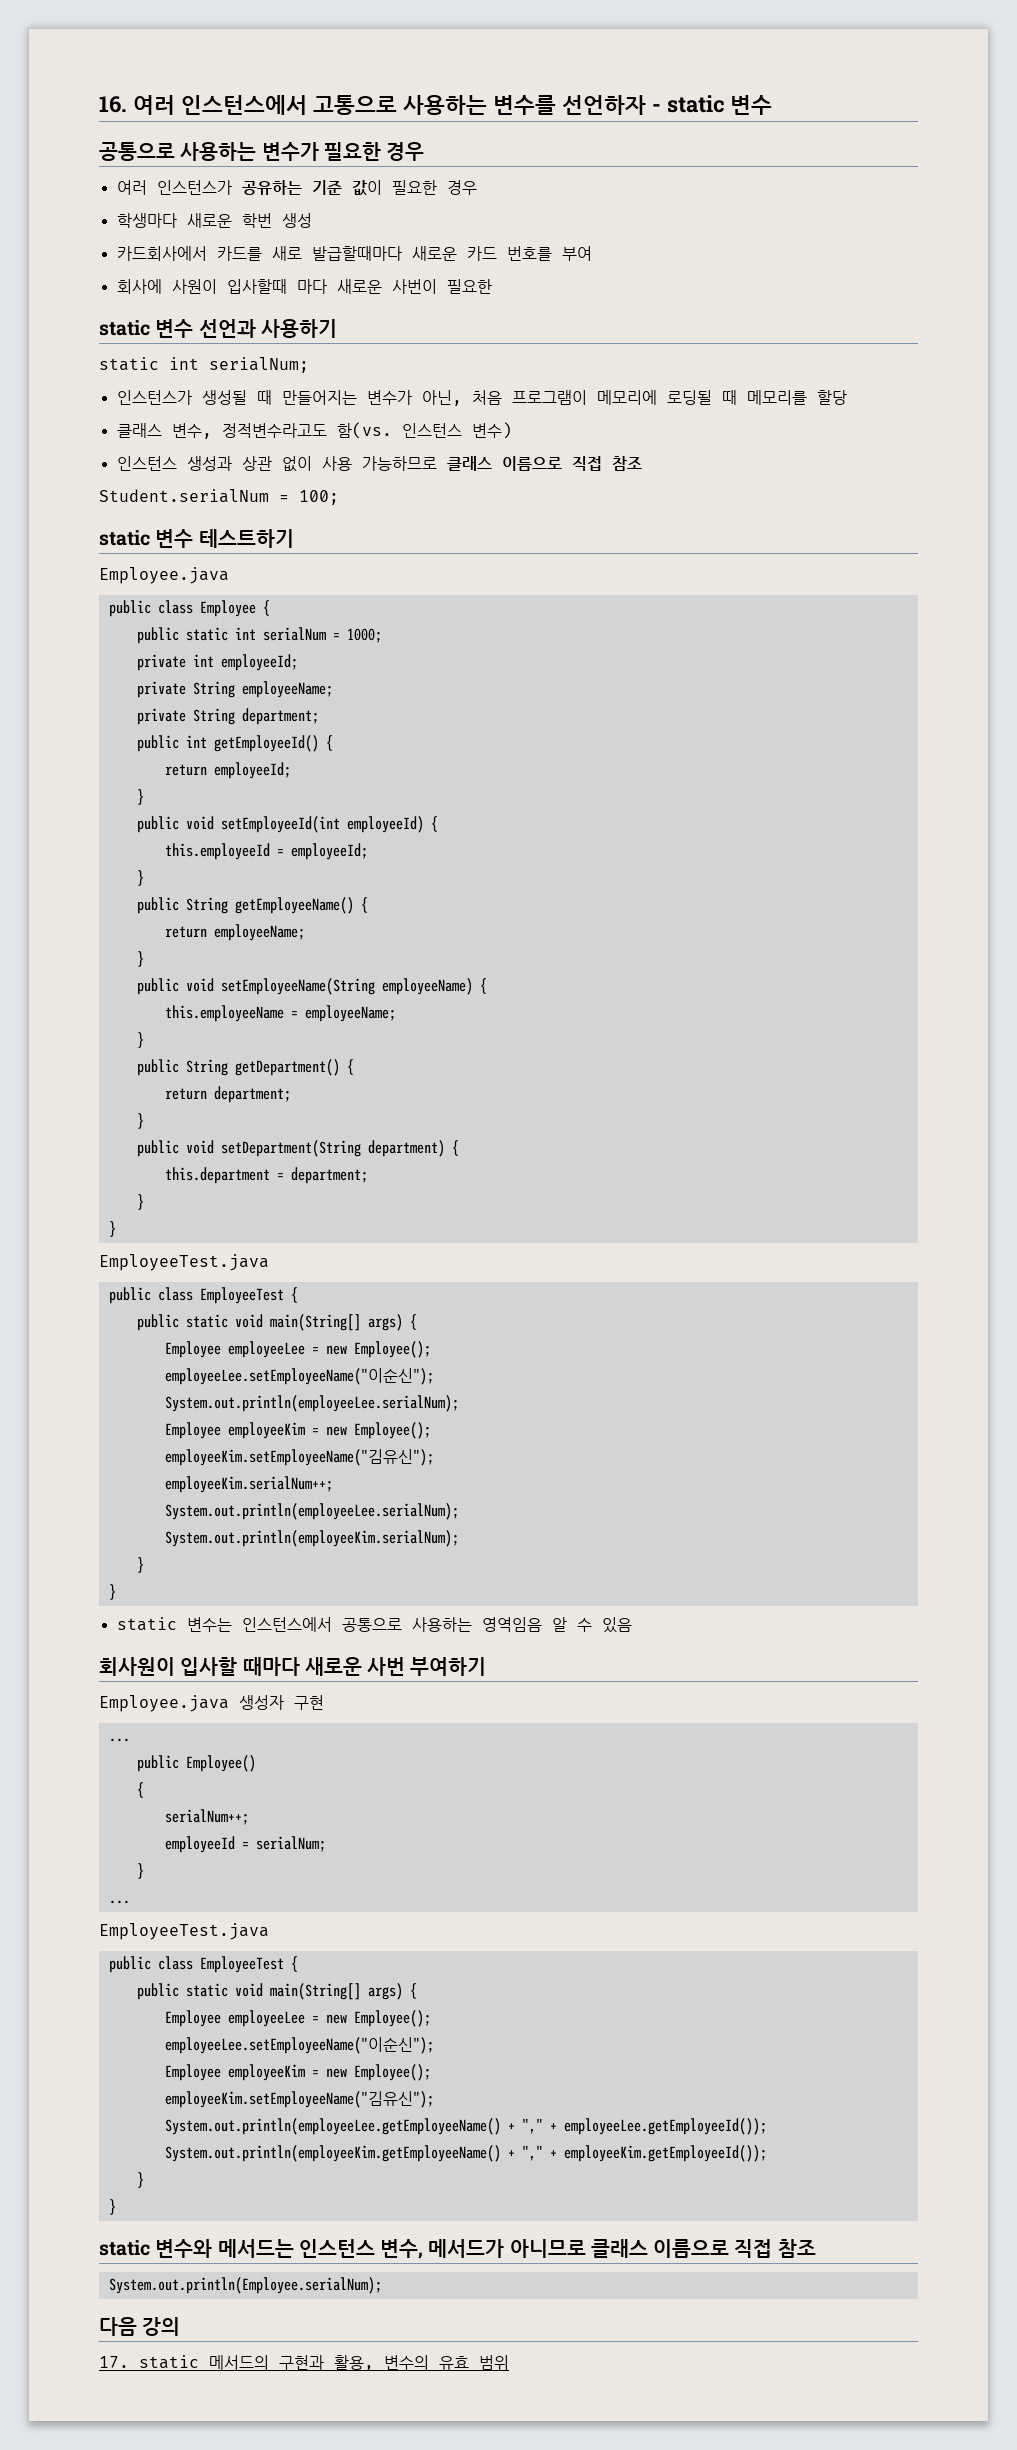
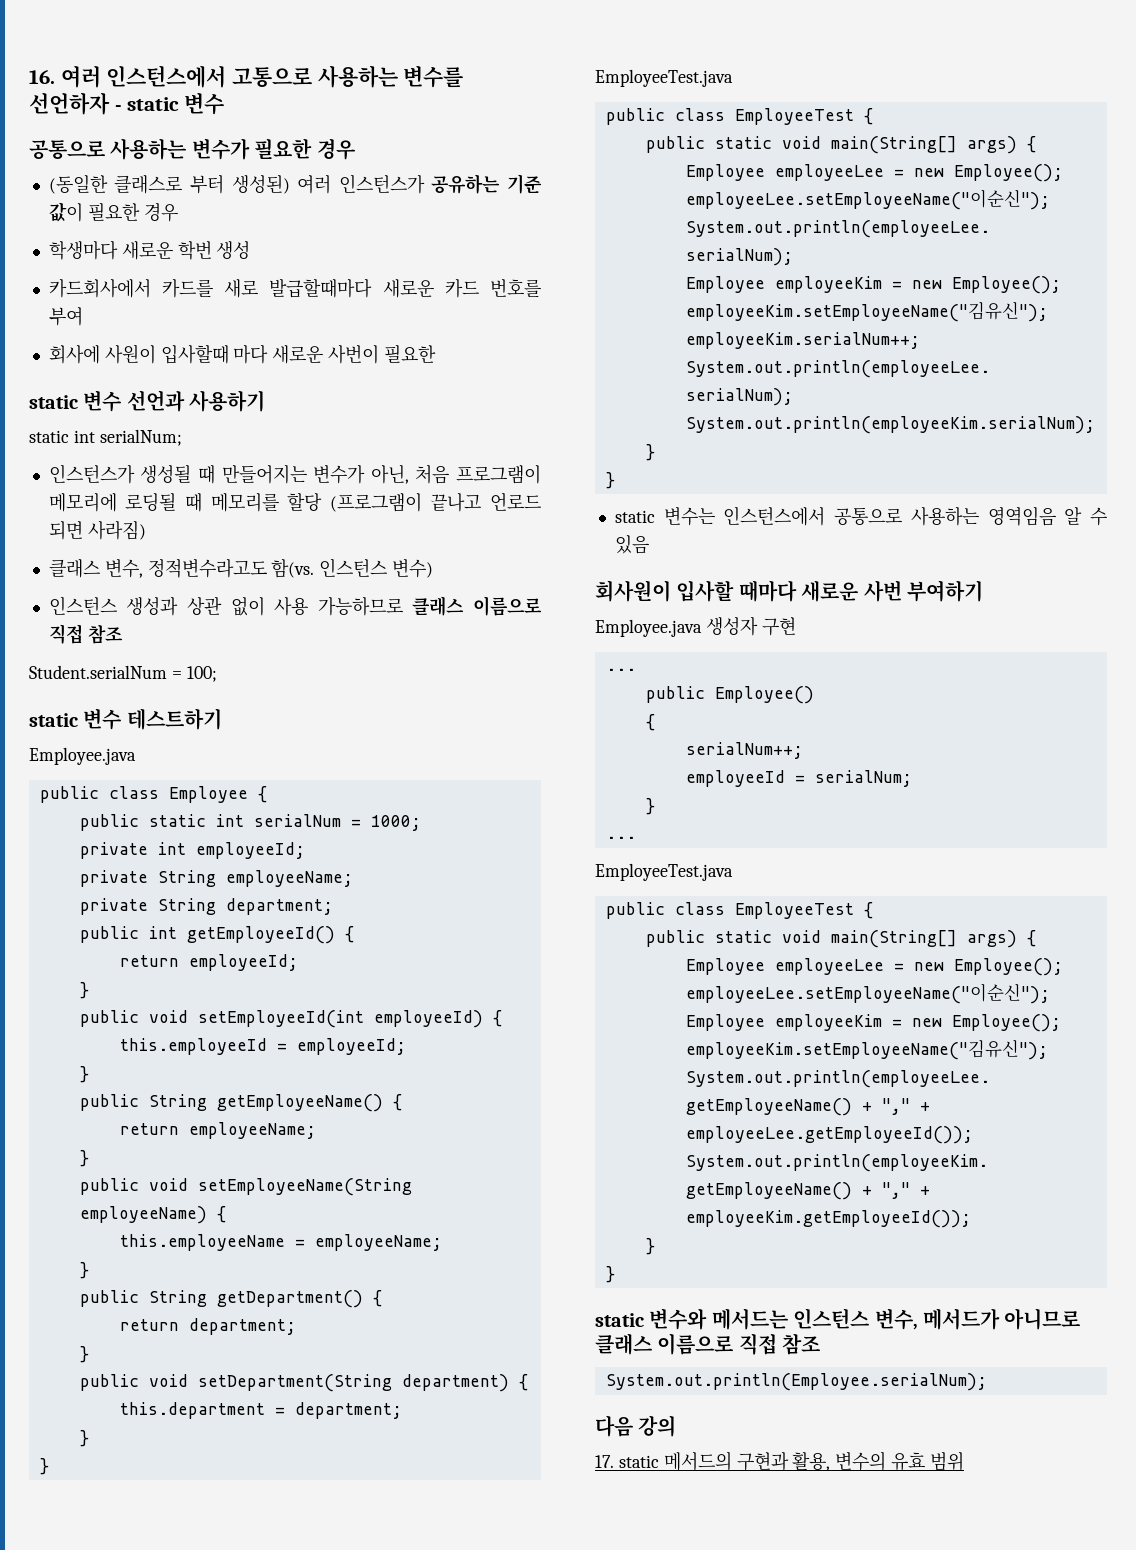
(425, 151) none -> [48,174,290,194] (동일한 클래스로 부터 생성된)
(847, 397) none -> [329,492,541,512] [48,521,146,540] (프로그램이 끝나고 언로드 되면 사라짐)

